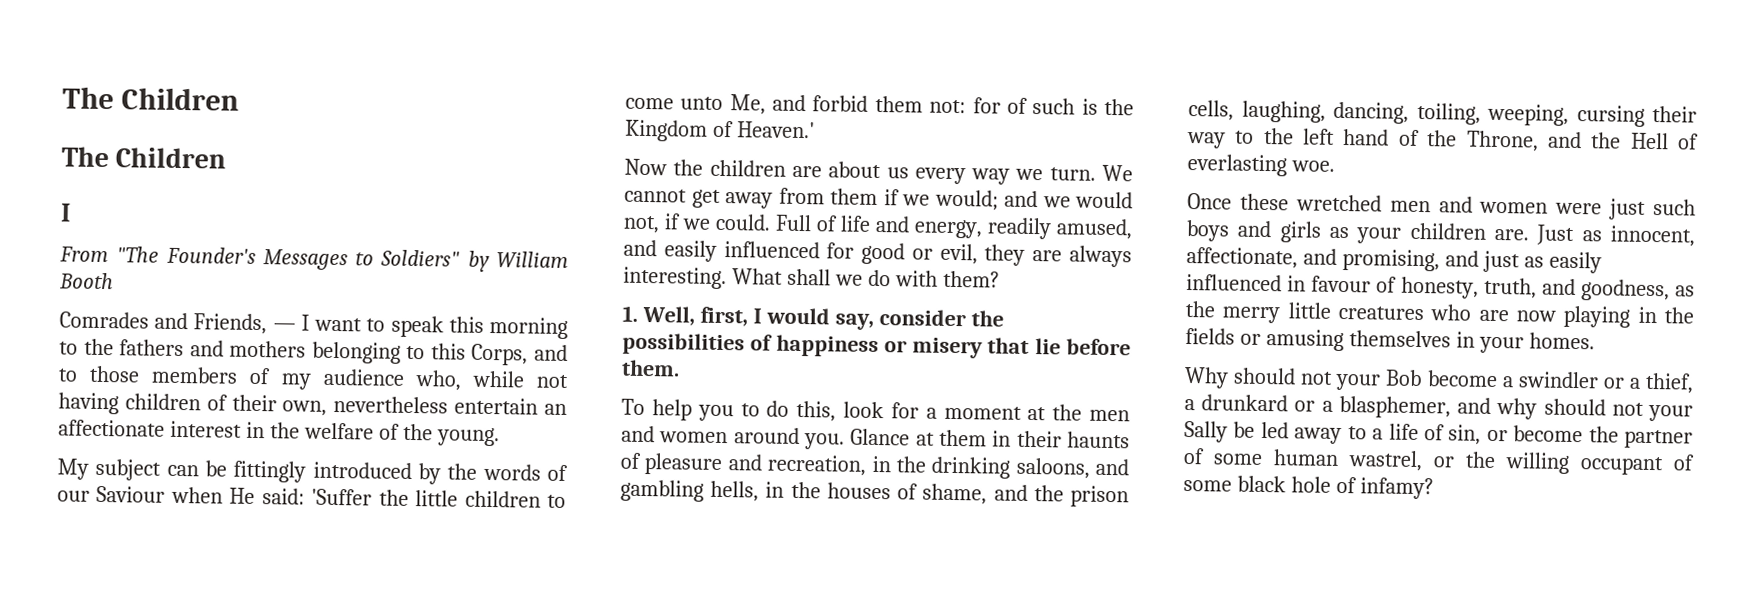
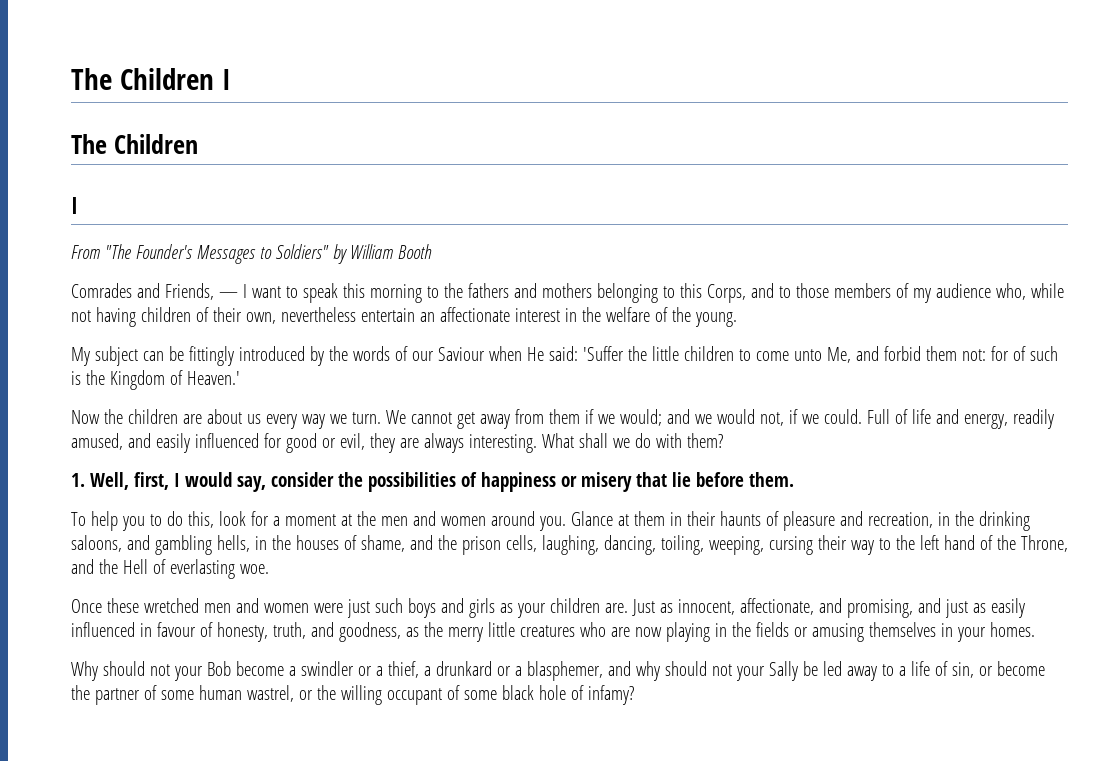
[62,86,240,111] The Children -> [71,68,231,90] The Children I

